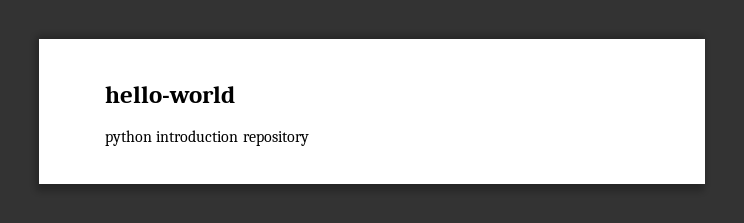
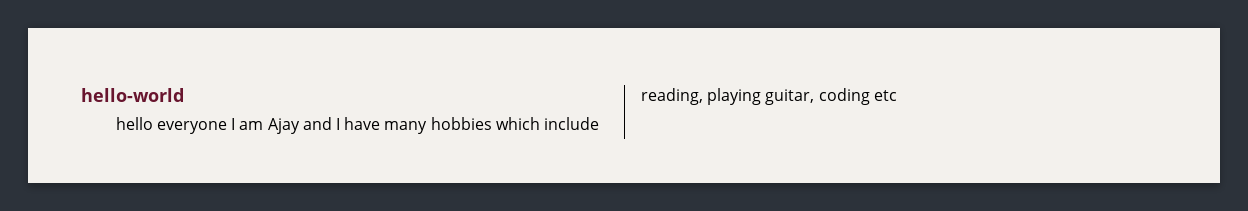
[105,130,309,146] python introduction repository -> [115,117,599,134] [641,88,897,105] hello everyone I am Ajay and I have many hobbies which include reading, playing guitar, coding etc

